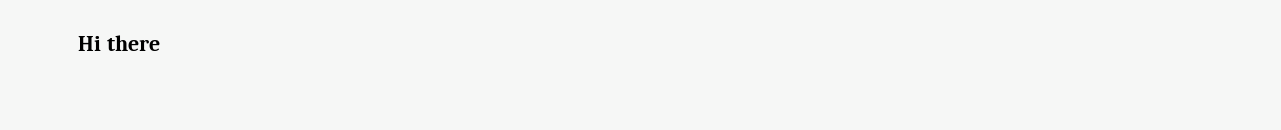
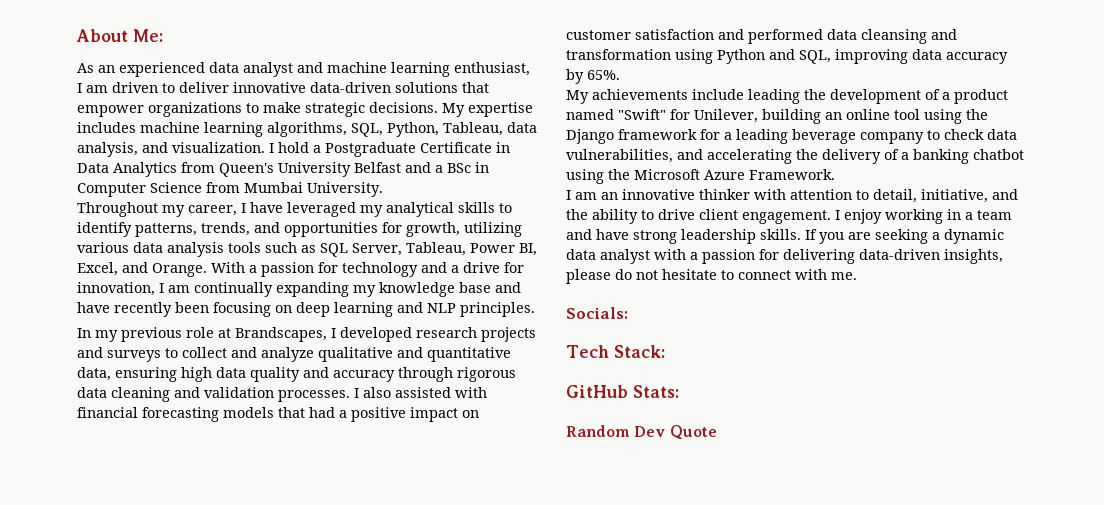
[78,35,160,51] Hi there -> [76,29,163,42] [77,62,530,77] [77,82,489,93] [77,102,533,117] [77,122,537,137] [77,142,510,157] [77,162,489,177] [77,182,383,197] [77,202,512,217] [77,222,522,237] [77,242,537,257] [77,262,524,277] [77,282,521,297] [77,302,535,317] [77,327,536,342] [77,347,511,362] [77,367,516,382] [77,387,487,402] [77,407,479,422] [566,29,957,44] [566,49,1008,64] [566,69,620,84] [566,89,1008,104] [566,109,988,124] [566,129,1017,144] [566,149,1024,164] [566,169,835,184] [566,189,1018,203] [566,209,1012,224] [566,229,1004,244] [566,249,1003,264] [566,269,857,284] [566,307,628,319] [566,345,665,358] [566,385,679,398] [566,425,717,440] About Me: // As an experienced data analyst and machine learning enthusiast, I am driven to deliver innovative data-driven solutions that empower organizations to make strategic decisions. My expertise includes machine learning algorithms, SQL, Python, Tableau, data analysis, and visualization. I hold a Postgraduate Certificate in Data Analytics from Queen's University Belfast and a BSc in Computer Science from Mumbai University. // Throughout my career, I have leveraged my analytical skills to identify patterns, trends, and opportunities for growth, utilizing various data analysis tools such as SQL Server, Tableau, Power BI, Excel, and Orange. With a passion for technology and a drive for innovation, I am continually expanding my knowledge base and have recently been focusing on deep learning and NLP principles. // In my previous role at Brandscapes, I developed research projects and surveys to collect and analyze qualitative and quantitative data, ensuring high data quality and accuracy through rigorous data cleaning and validation processes. I also assisted with financial forecasting models that had a positive impact on customer satisfaction and performed data cleansing and transformation using Python and SQL, improving data accuracy by 65%. // My achievements include leading the development of a product named "Swift" for Unilever, building an online tool using the Django framework for a leading beverage company to check data vulnerabilities, and accelerating the delivery of a banking chatbot using the Microsoft Azure Framework. // I am an innovative thinker with attention to detail, initiative, and the ability to drive client engagement. I enjoy working in a team and have strong leadership skills. If you are seeking a dynamic data analyst with a passion for delivering data-driven insights, please do not hesitate to connect with me. // Socials: // Tech Stack: // GitHub Stats: // Random Dev Quote

